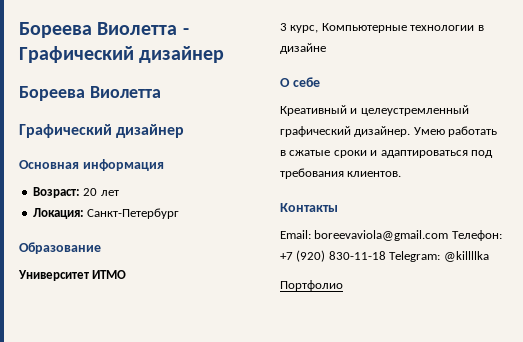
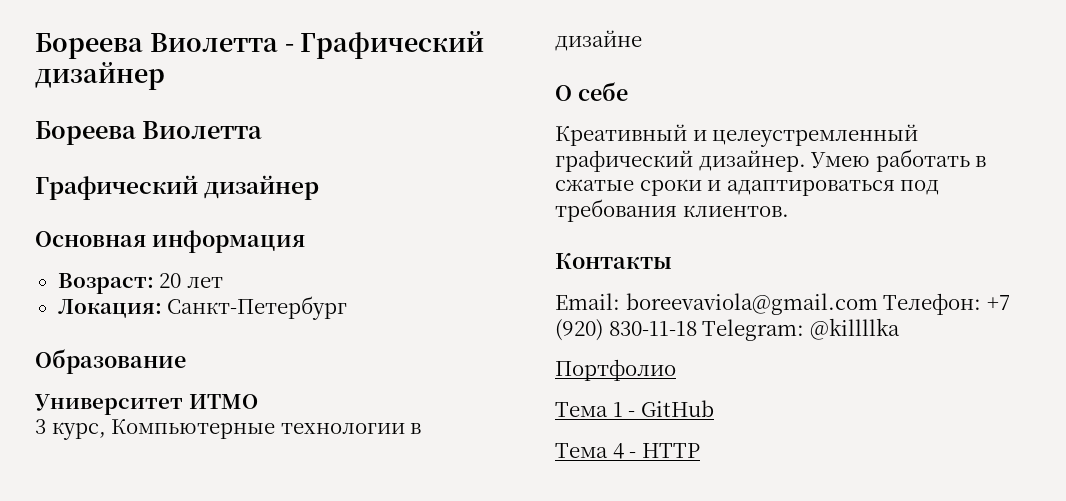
(343, 285) none -> [555,400,714,417] [555,443,700,459] // Тема 1 - GitHub // Тема 4 - HTTP

